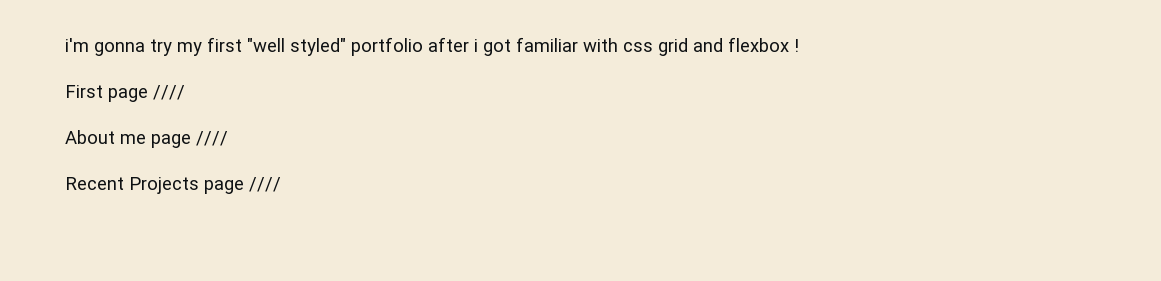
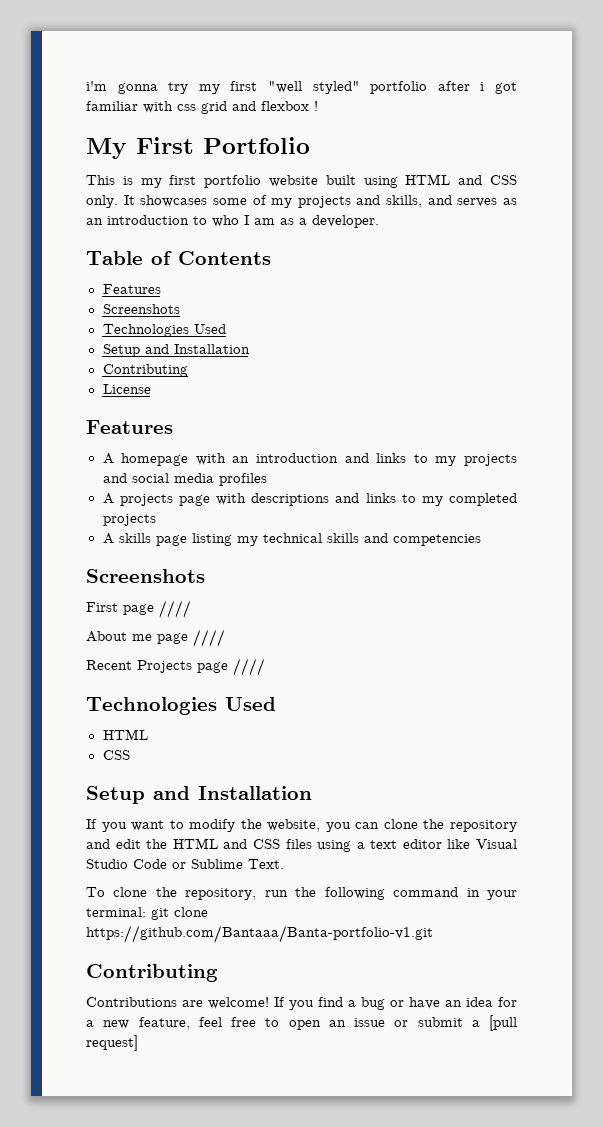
(799, 45) none -> [86,137,310,159] [86,174,517,188] [86,195,517,208] [86,215,379,228] [86,251,271,265] [102,284,161,294] [102,304,180,314] [102,324,226,337] [102,344,250,357] [102,364,188,377] [102,384,151,394] [86,420,173,434] [102,453,517,466] [102,473,267,486] [102,493,517,506] [102,514,156,526] [102,533,481,546] [86,569,205,583] // My First Portfolio // This is my first portfolio website built using HTML and CSS only. It showcases some of my projects and skills, and serves as an introduction to who I am as a developer. // Table of Contents // Features // Screenshots // Technologies Used // Setup and Installation // Contributing // License // Features // A homepage with an introduction and links to my projects and social media profiles // A projects page with descriptions and links to my completed projects // A skills page listing my technical skills and competencies // Screenshots
(281, 184) none -> [86,697,276,715] [102,729,148,740] [102,750,130,760] [86,786,312,804] [86,819,517,832] [86,838,517,852] [86,859,284,869] [86,887,517,900] [86,907,208,920] [86,925,433,943] [86,964,218,982] [86,997,517,1010] [86,1015,517,1031] [86,1035,138,1051] // Technologies Used // HTML // CSS // Setup and Installation // If you want to modify the website, you can clone the repository and edit the HTML and CSS files using a text editor like Visual Studio Code or Sublime Text. // To clone the repository, run the following command in your terminal: git clone https://github.com/Bantaaa/Banta-portfolio-v1.git // Contributing // Contributions are welcome! If you find a bug or have an idea for a new feature, feel free to open an issue or submit a [pull request]

